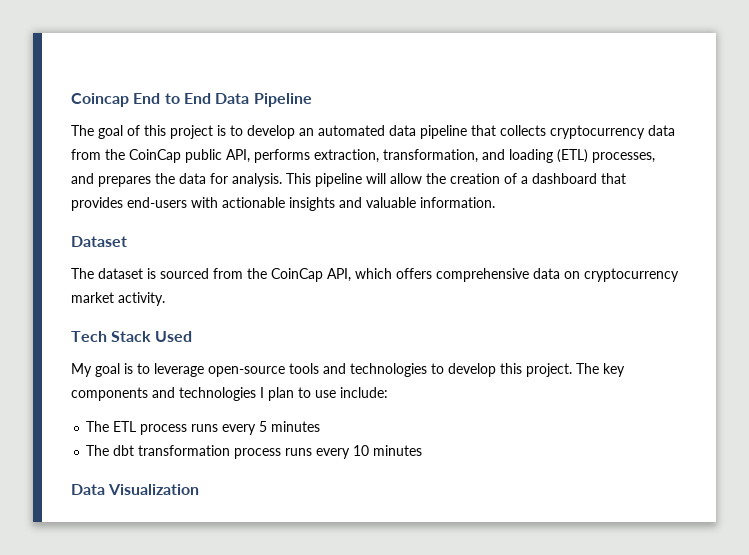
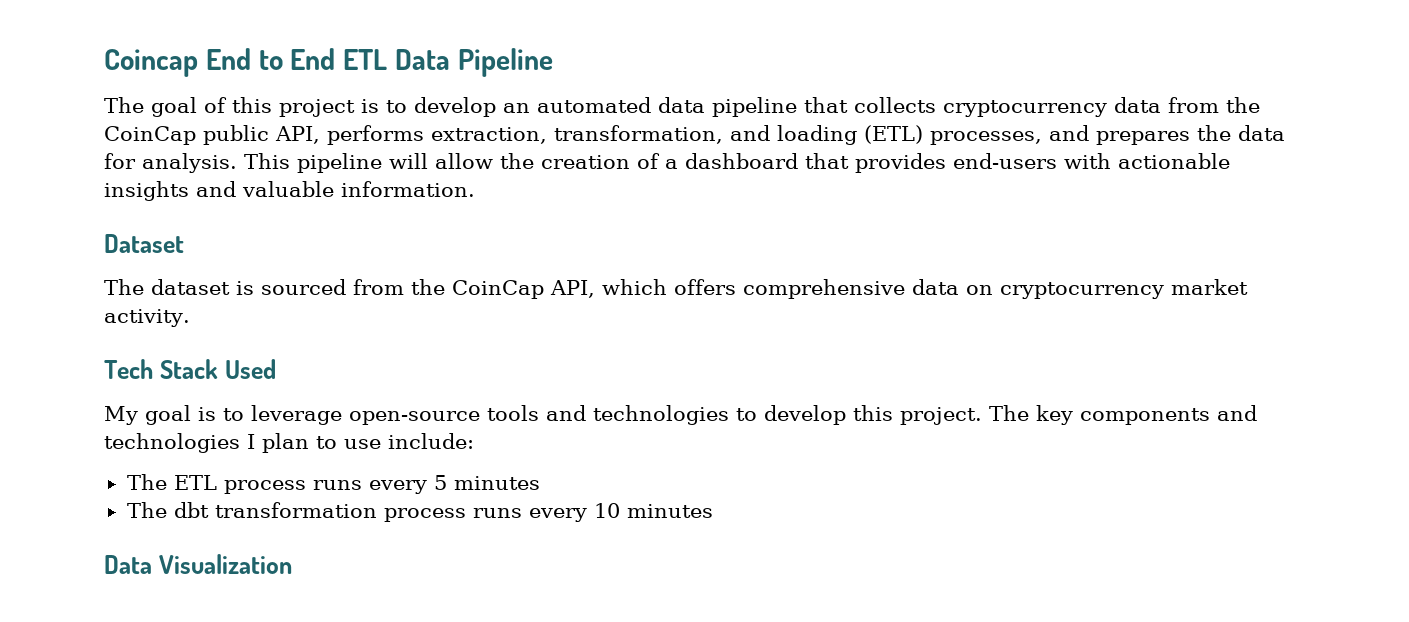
(211, 98) none -> [343,49,388,70] ETL

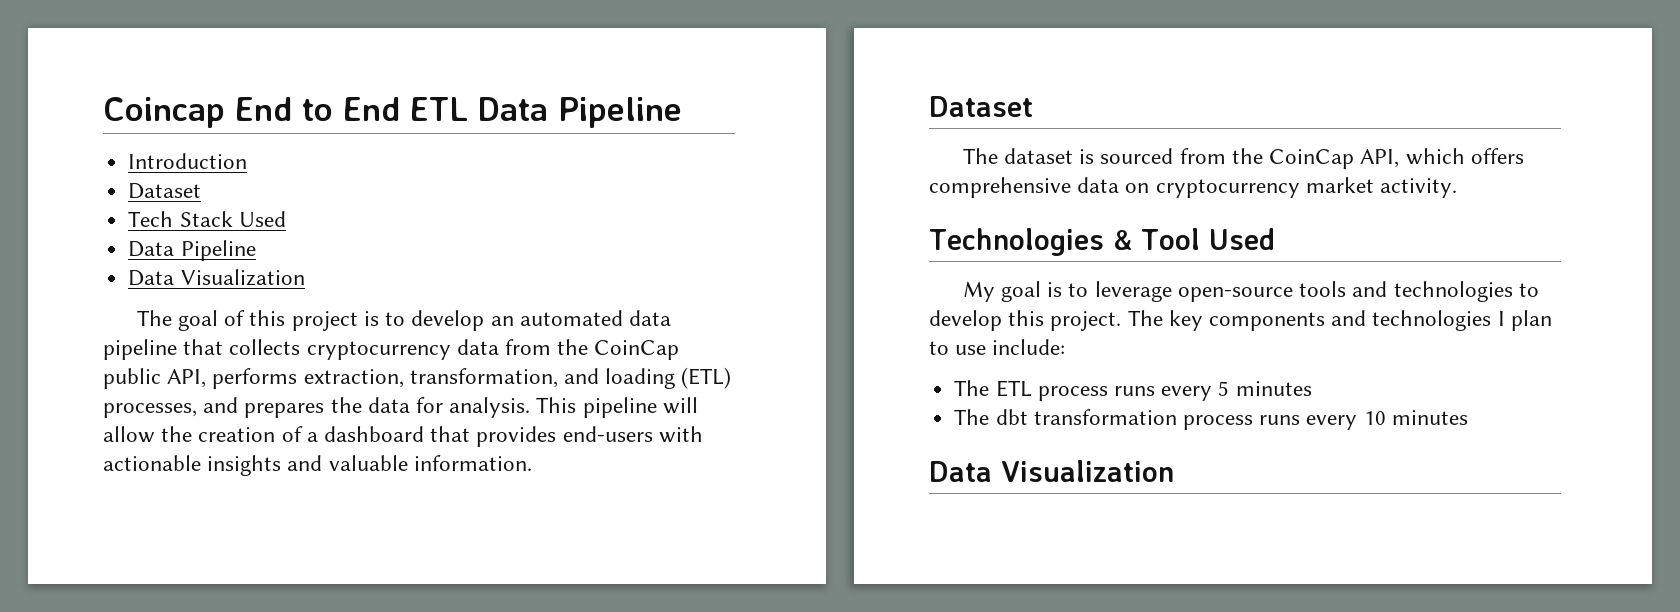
(553, 62) none -> [128,153,248,169] [128,183,202,199] [128,211,286,227] [128,240,256,261] [128,269,305,286] // Introduction // Dataset // Tech Stack Used // Data Pipeline // Data Visualization
[104,359,218,379] Tech Stack -> [929,228,1200,256] Technologies & Tool

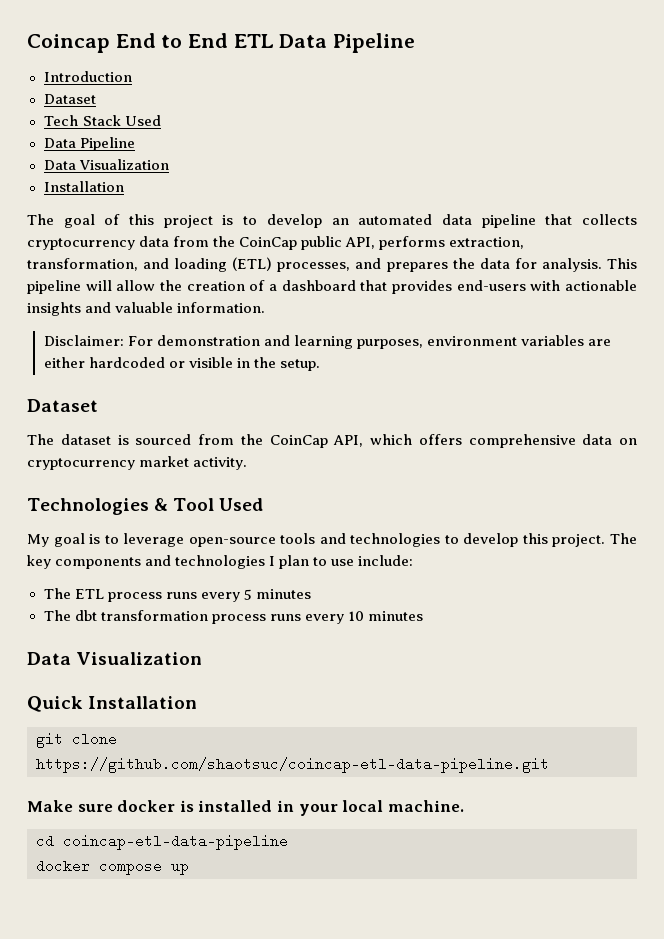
(305, 277) none -> [43,181,124,192] // Installation
(532, 463) none -> [43,335,612,349] [43,357,320,371] // Disclaimer: For demonstration and learning purposes, environment variables are either hardcoded or visible in the setup.
(1174, 471) none -> [27,696,198,712] [36,732,117,748] [36,757,549,773] [27,800,464,816] [36,834,288,850] [36,859,189,875] // Quick Installation // git clone https://github.com/shaotsuc/coincap-etl-data-pipeline.git // Make sure docker is installed in your local machine. // cd coincap-etl-data-pipeline // docker compose up

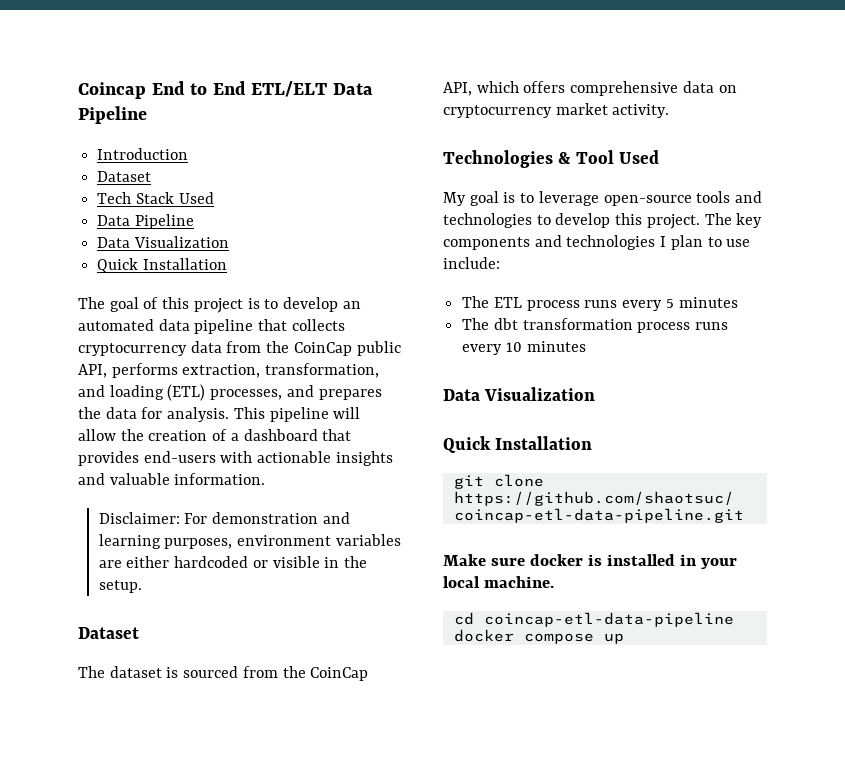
[233,34,274,48] ETL -> [251,81,328,97] ETL/ELT
(169, 164) none -> [97,258,139,273] Quick

